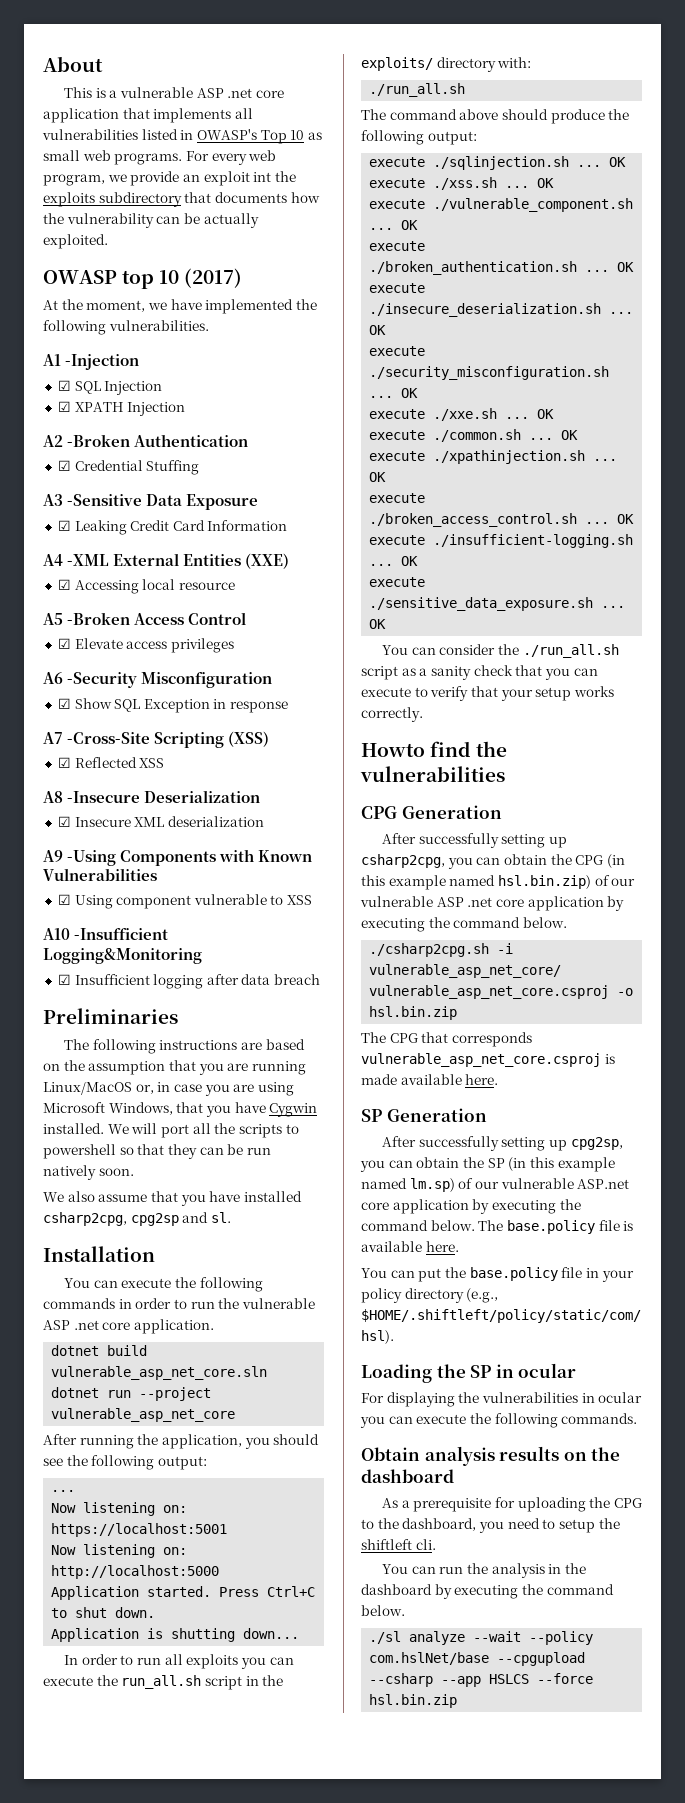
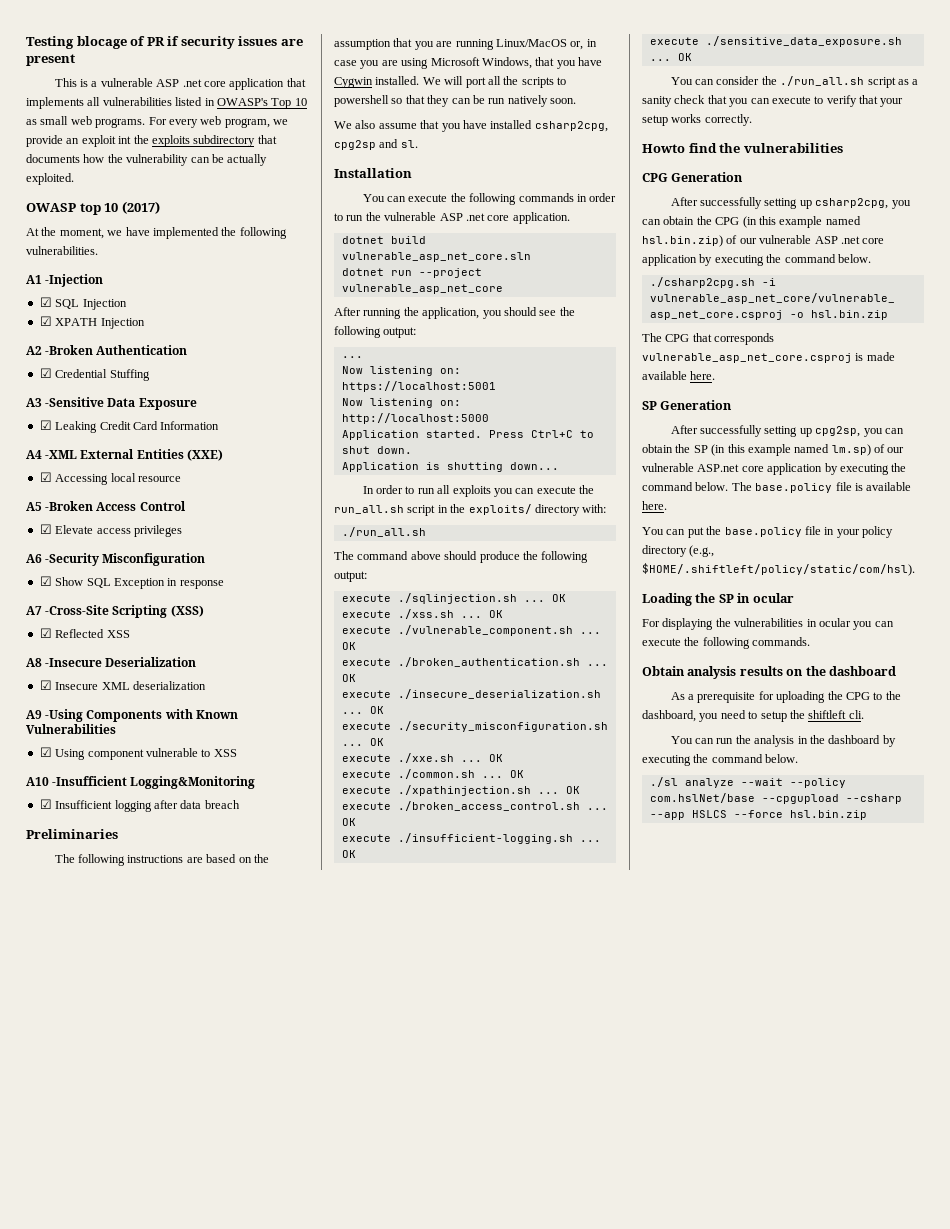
[43,56,103,72] About -> [26,36,303,49] [26,54,75,66] Testing blocage of PR if security issues are present

